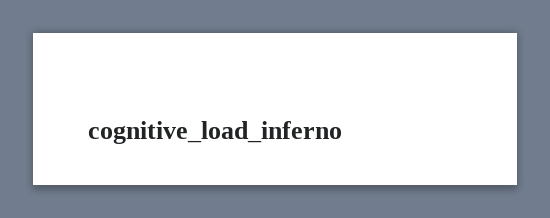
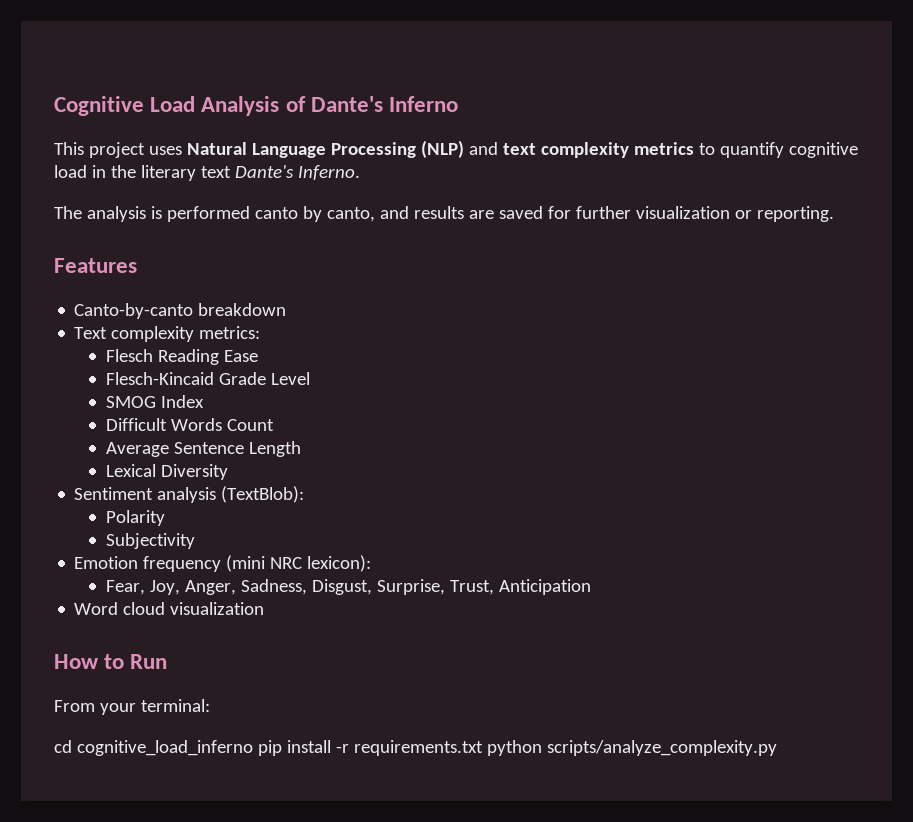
[88,121,342,144] cognitive_load_inferno -> [54,96,459,116] [54,140,858,158] [54,165,360,181] [54,206,834,222] [54,258,137,273] [74,303,287,319] [74,326,261,342] [105,349,258,365] [105,372,310,385] [105,395,204,408] [105,418,274,431] [105,441,301,457] [105,464,228,480] [74,486,305,503] [105,510,165,526] [105,533,195,549] [74,555,372,572] [105,579,591,595] [74,602,265,615] [54,654,168,669] [54,699,210,715] [54,740,777,756] Cognitive Load Analysis of Dante's Inferno // This project uses Natural Language Processing (NLP) and text complexity metrics to quantify cognitive load in the literary text Dante's Inferno. // The analysis is performed canto by canto, and results are saved for further visualization or reporting. // Features // Canto-by-canto breakdown // Text complexity metrics: // Flesch Reading Ease // Flesch-Kincaid Grade Level // SMOG Index // Difficult Words Count // Average Sentence Length // Lexical Diversity // Sentiment analysis (TextBlob): // Polarity // Subjectivity // Emotion frequency (mini NRC lexicon): // Fear, Joy, Anger, Sadness, Disgust, Surprise, Trust, Anticipation // Word cloud visualization // How to Run // From your terminal: // cd cognitive_load_inferno pip install -r requirements.txt python scripts/analyze_complexity.py

